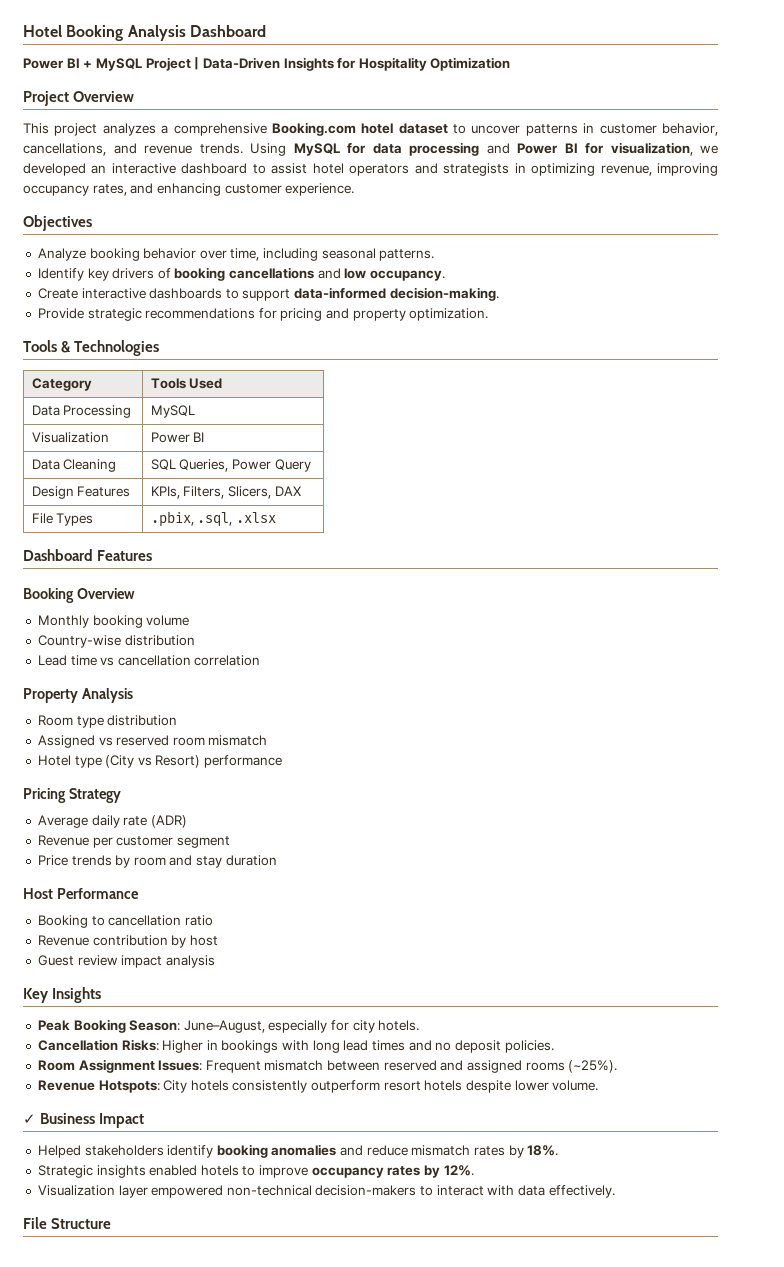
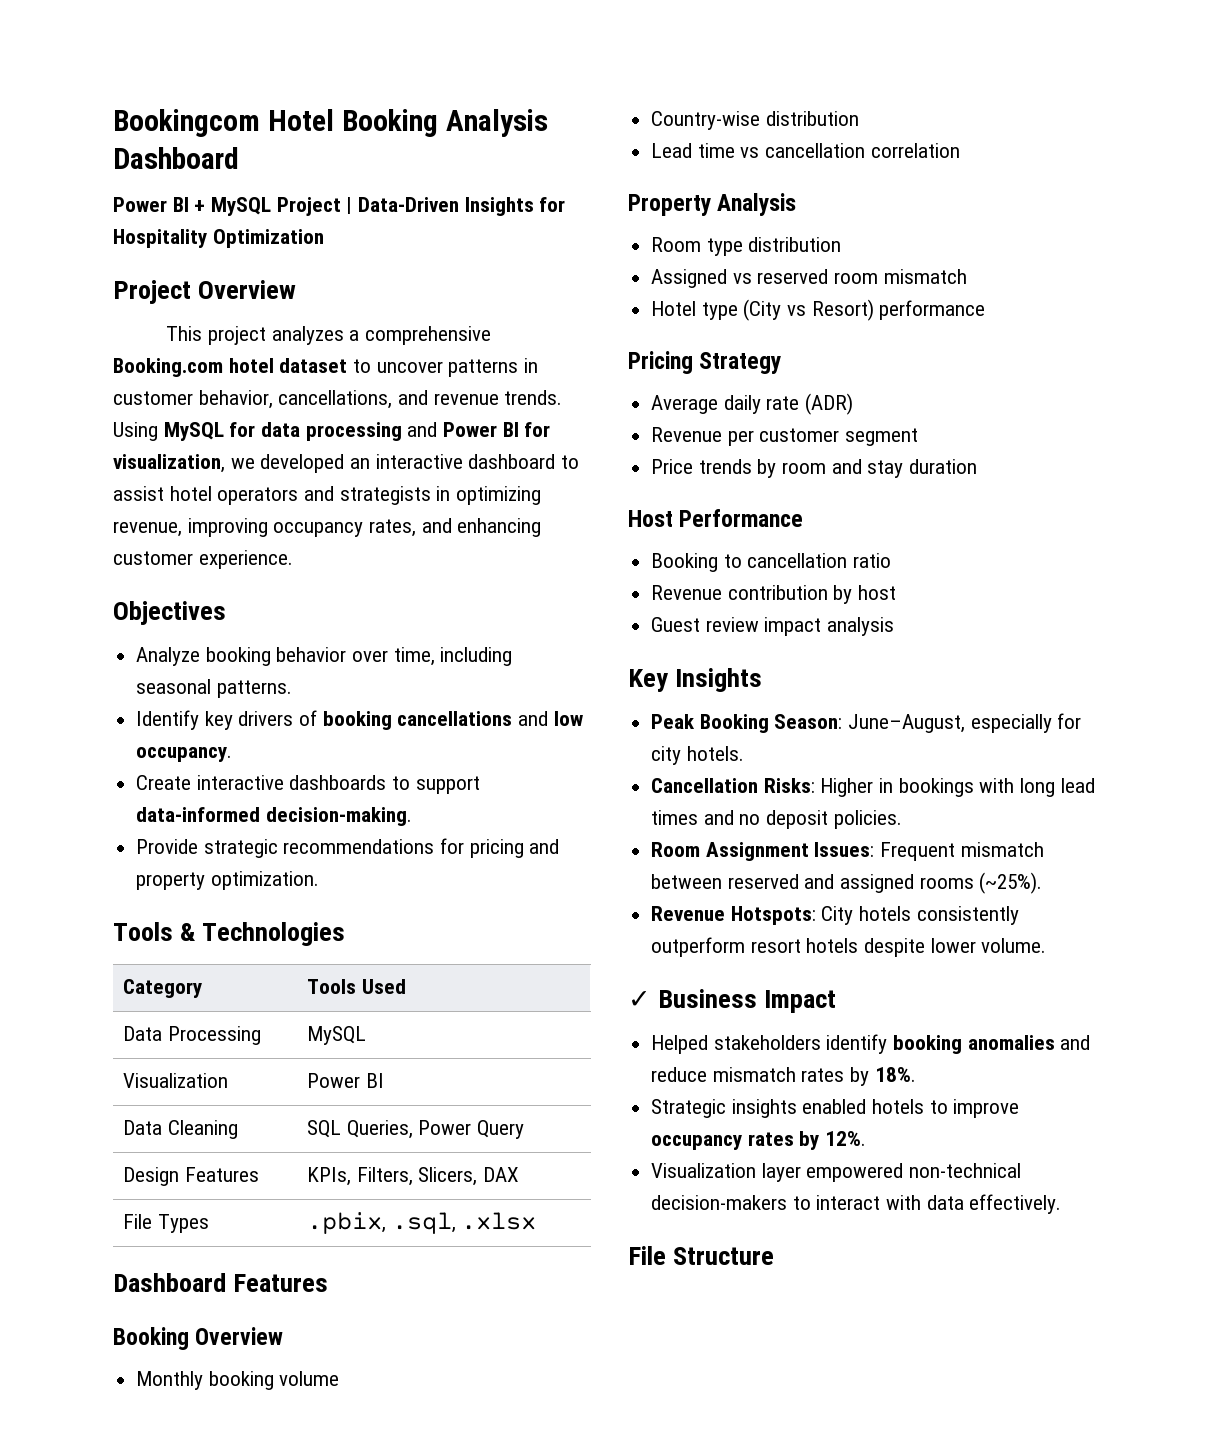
(23, 31) none -> [113,109,260,137] Bookingcom

